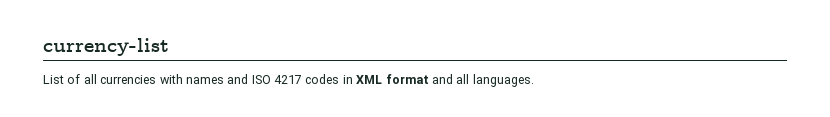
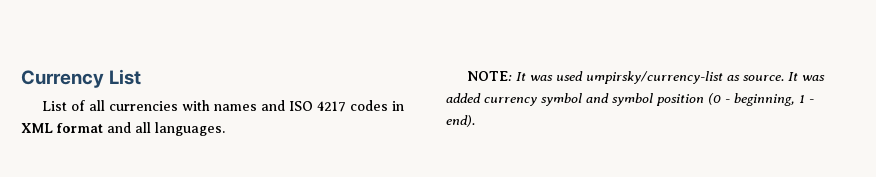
[43,38,169,56] currency-list -> [21,69,142,88] Currency List
(534, 80) none -> [467,71,826,84] [446,93,814,106] [446,115,475,127] // NOTE: It was used umpirsky/currency-list as source. It was added currency symbol and symbol position (0 - beginning, 1 - end).

